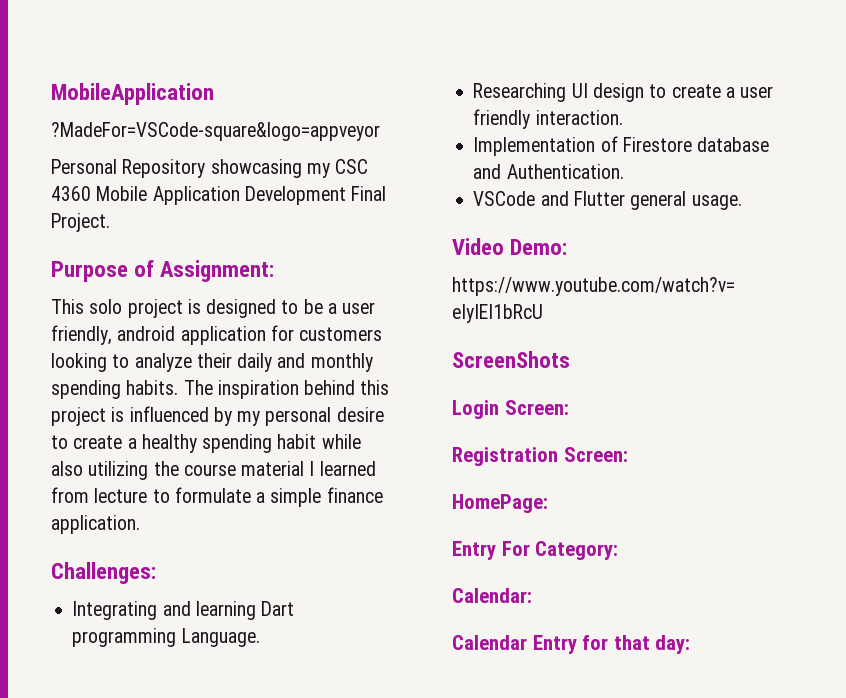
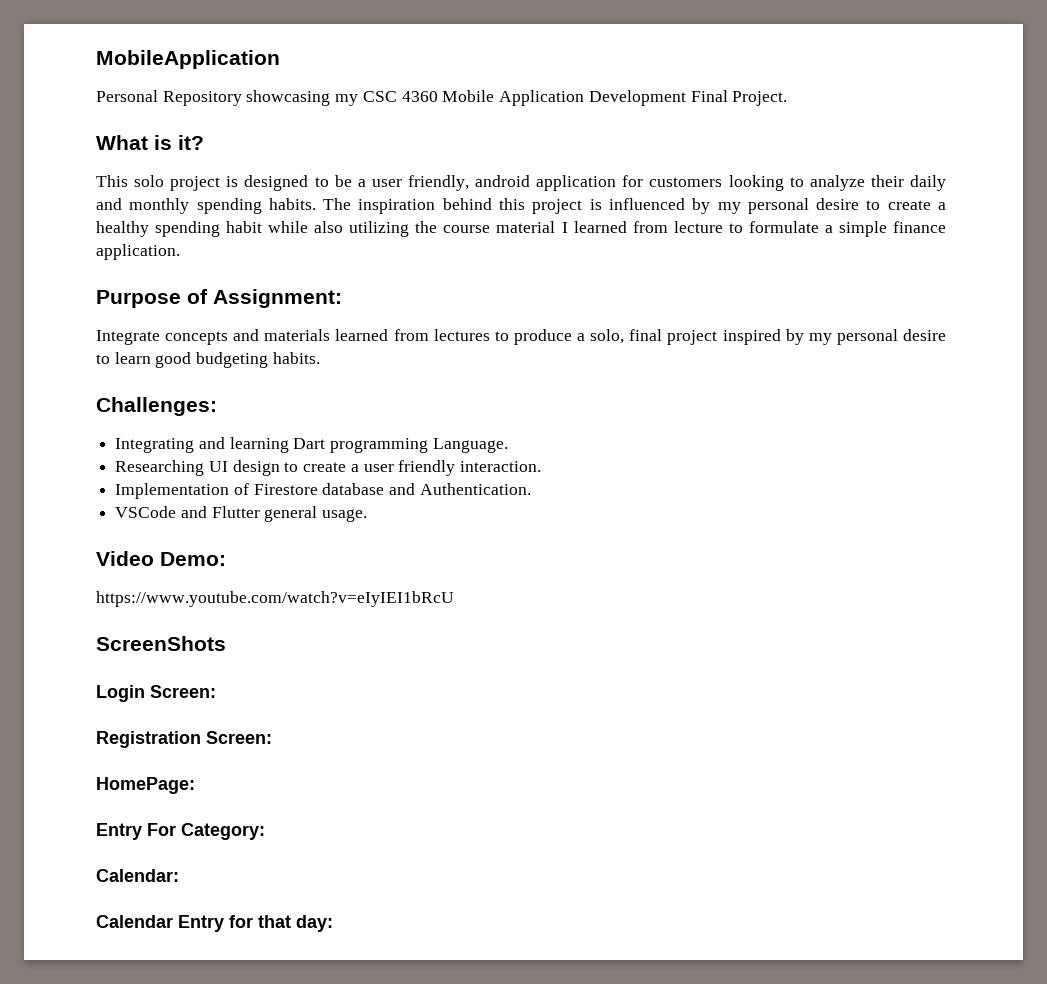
[51,122,380,141] // ?MadeFor=VSCode-square&logo=appveyor -> (280, 59) none
[51,260,275,282] Purpose of Assignment: -> [96,135,204,150] What is it?
(140, 524) none -> [96,289,342,308] [96,329,947,345] [96,352,320,368] // Purpose of Assignment: // Integrate concepts and materials learned from lectures to produce a solo, final project inspired by my personal desire to learn good budgeting habits.

